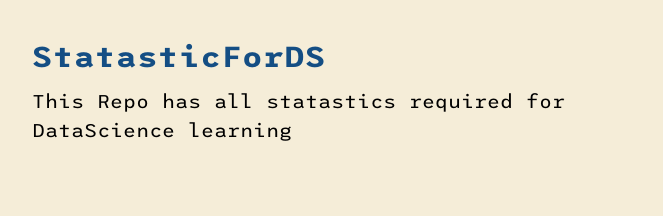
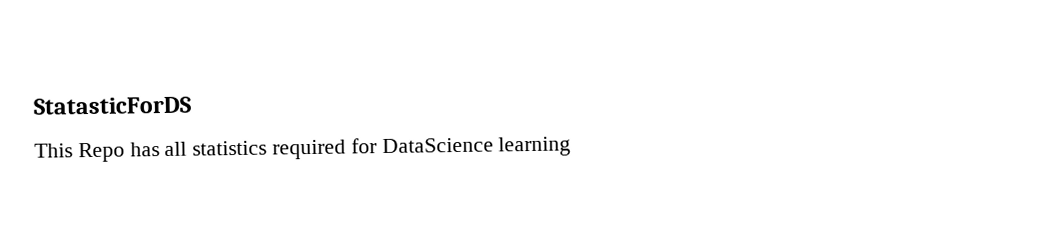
[266,93,396,109] statastics -> [192,140,268,156] statistics

